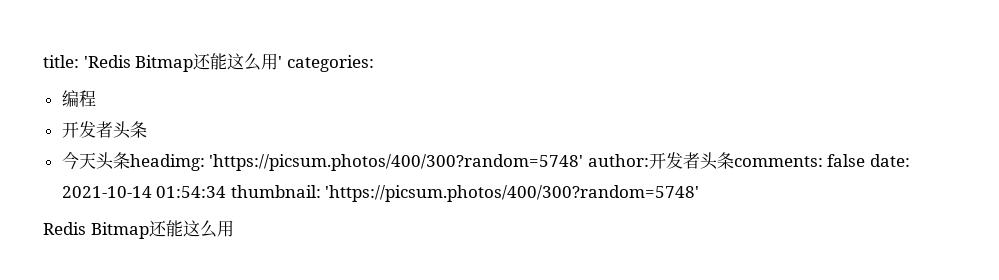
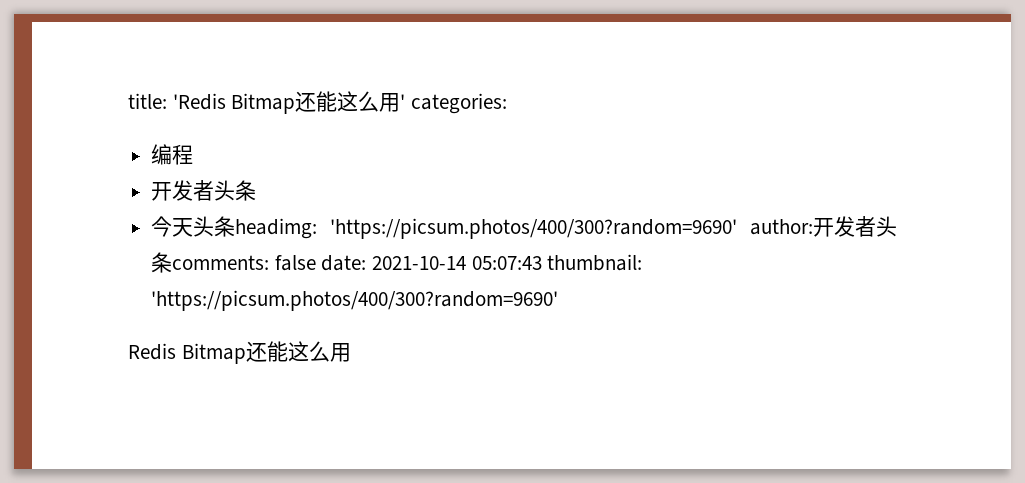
[209,154,584,171] 'https://picsum.photos/400/300?random=5748' -> [330,218,738,239] 'https://picsum.photos/400/300?random=9690'
[156,185,700,202] 01:54:34 thumbnail: 'https://picsum.photos/400/300?random=5748' -> [471,254,643,271] [151,290,559,311] 05:07:43 thumbnail: 'https://picsum.photos/400/300?random=9690'

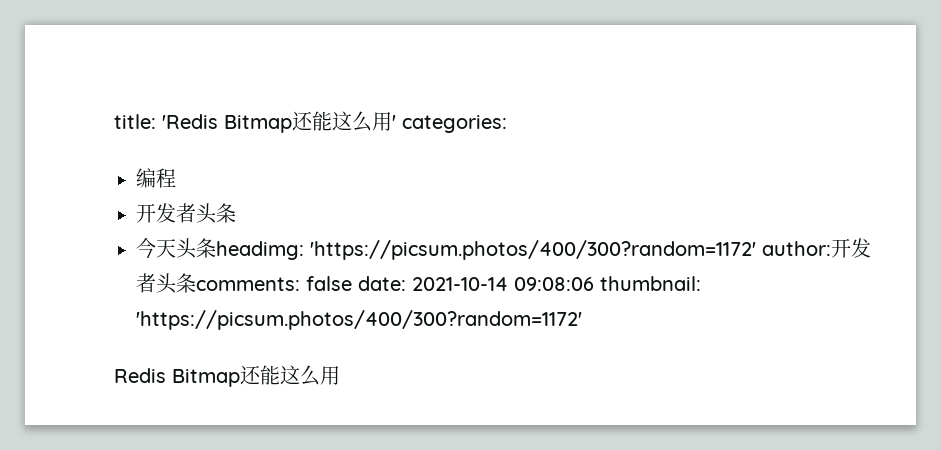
[330,218,738,239] 'https://picsum.photos/400/300?random=9690' -> [310,240,756,260] 'https://picsum.photos/400/300?random=1172'
[471,254,643,271] [151,290,559,311] 05:07:43 thumbnail: 'https://picsum.photos/400/300?random=9690' -> [514,276,701,291] [136,310,582,330] 09:08:06 thumbnail: 'https://picsum.photos/400/300?random=1172'

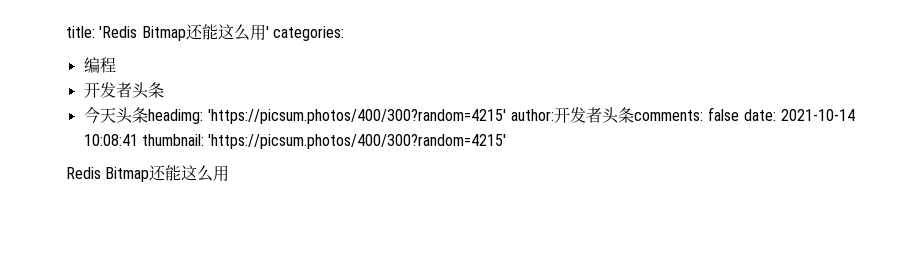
[310,240,756,260] 'https://picsum.photos/400/300?random=1172' -> [207,109,506,124] 'https://picsum.photos/400/300?random=4215'
[514,276,701,291] [136,310,582,330] 09:08:06 thumbnail: 'https://picsum.photos/400/300?random=1172' -> [83,134,507,149] 10:08:41 thumbnail: 'https://picsum.photos/400/300?random=4215'

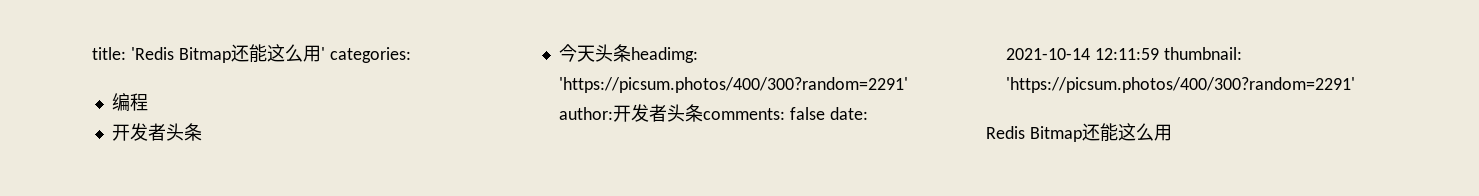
[207,109,506,124] 'https://picsum.photos/400/300?random=4215' -> [558,77,908,93] 'https://picsum.photos/400/300?random=2291'
[83,134,507,149] 10:08:41 thumbnail: 'https://picsum.photos/400/300?random=4215' -> [1094,47,1242,60] [1005,77,1355,93] 12:11:59 thumbnail: 'https://picsum.photos/400/300?random=2291'

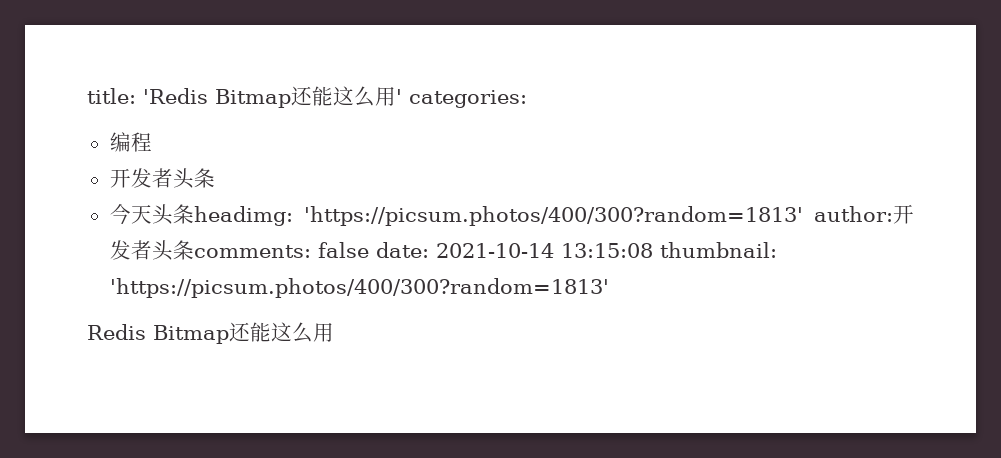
[558,77,908,93] 'https://picsum.photos/400/300?random=2291' -> [303,206,803,226] 'https://picsum.photos/400/300?random=1813'
[1094,47,1242,60] [1005,77,1355,93] 12:11:59 thumbnail: 'https://picsum.photos/400/300?random=2291' -> [560,242,777,258] [109,278,609,298] 13:15:08 thumbnail: 'https://picsum.photos/400/300?random=1813'

